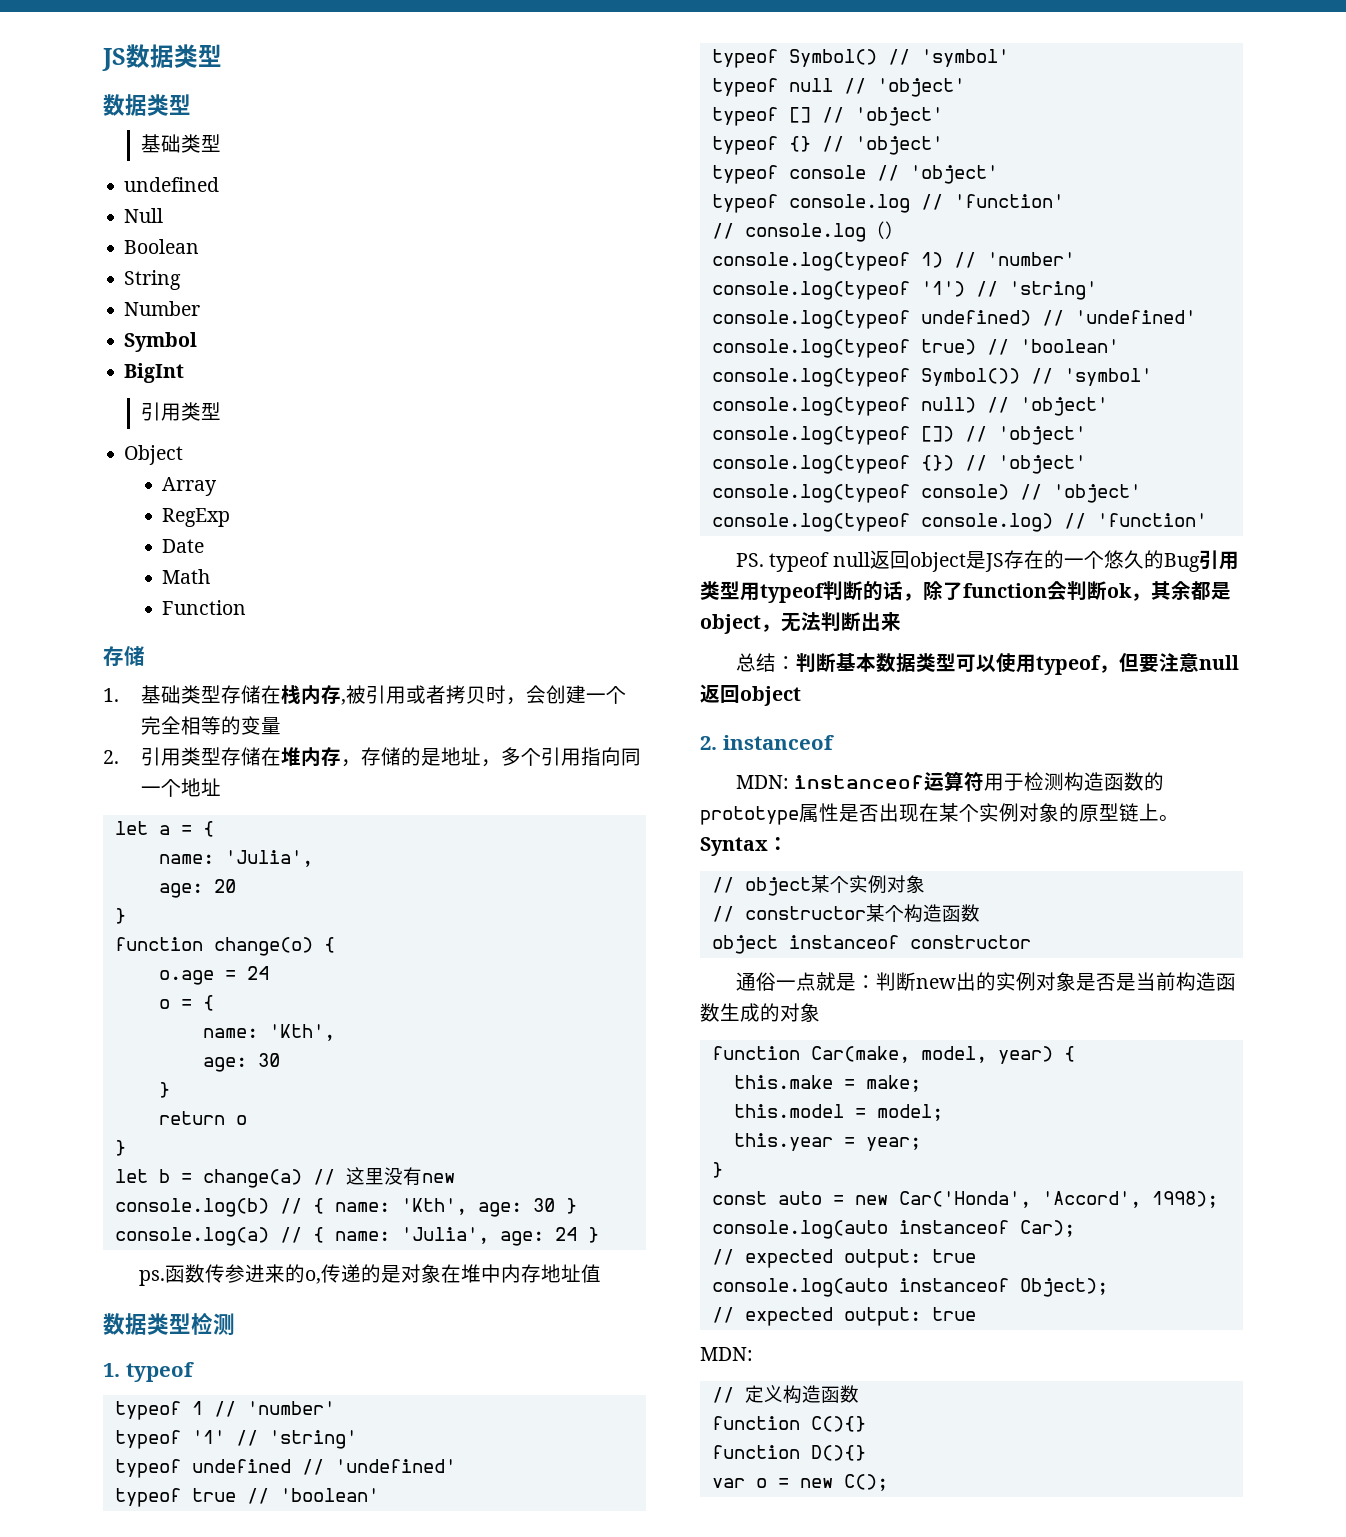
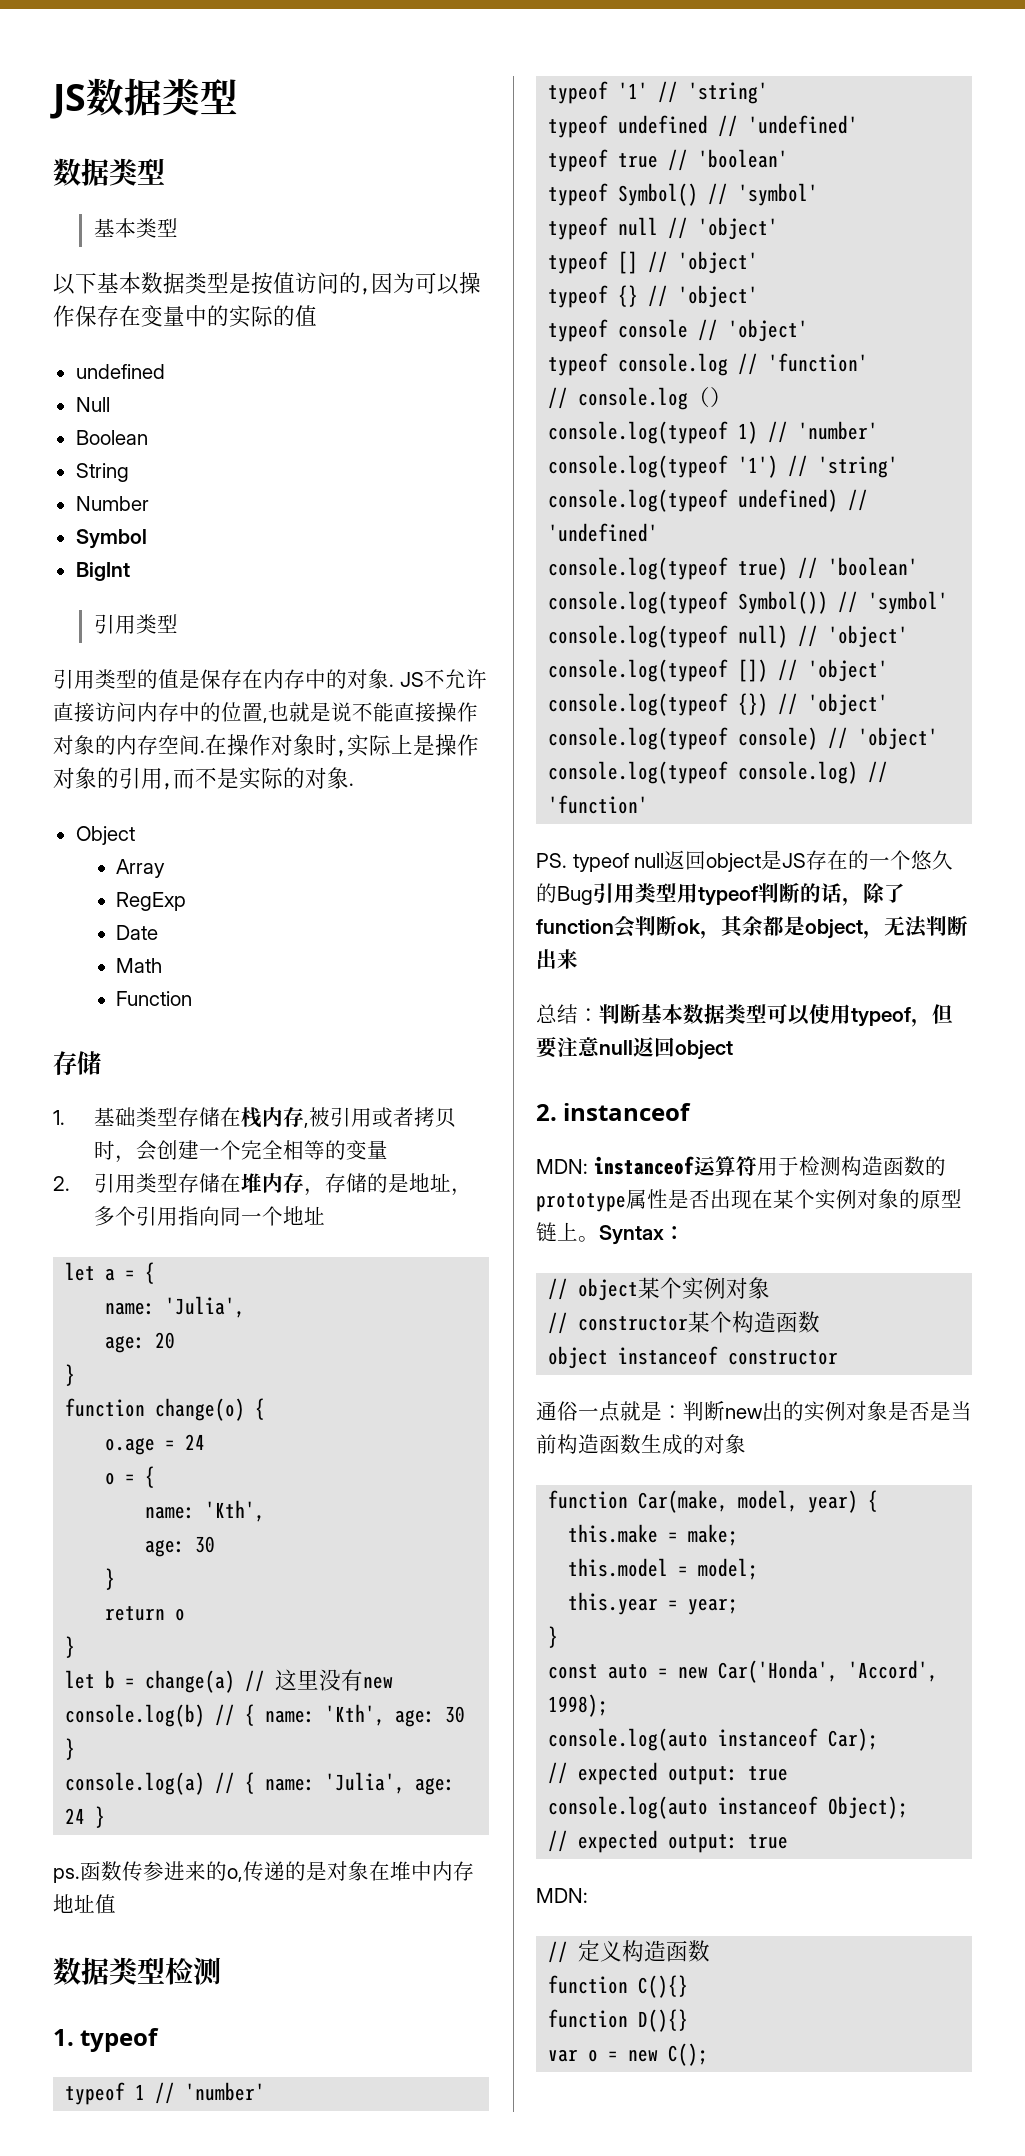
[161,134,222,153] 础类型 -> [114,218,178,238] [53,272,481,295] [53,305,317,328] 本类型 // 以下基本数据类型是按值访问的,因为可以操作保存在变量中的实际的值
(222, 411) none -> [53,669,487,689] [53,702,478,723] [53,734,479,757] [53,767,354,790] // 引用类型的值是保存在内存中的对象. JS不允许直接访问内存中的位置,也就是说不能直接操作对象的内存空间.在操作对象时,实际上是操作对象的引用,而不是实际的对象.

